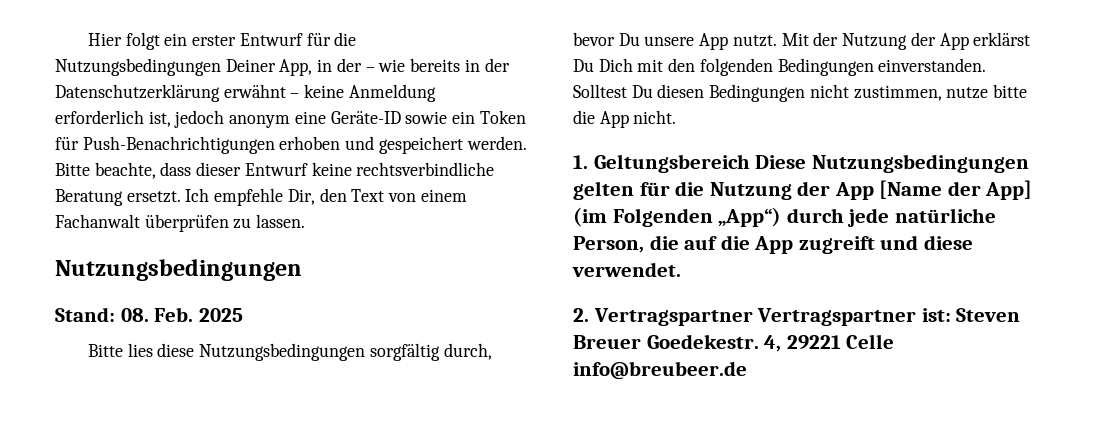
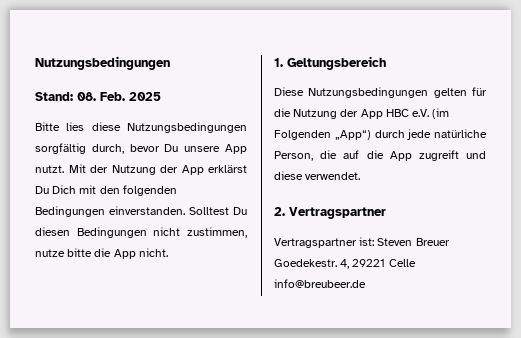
[87,32,357,50] [55,58,510,76] [55,84,436,102] [55,110,526,128] [55,136,527,154] [55,162,495,179] [55,188,467,206] [55,214,306,232] Hier folgt ein erster Entwurf für die Nutzungsbedingungen Deiner App, in der – wie bereits in der Datenschutzerklärung erwähnt – keine Anmeldung erforderlich ist, jedoch anonym eine Geräte-ID sowie ein Token für Push-Benachrichtigungen erhoben und gespeichert werden. Bitte beachte, dass dieser Entwurf keine rechtsverbindliche Beratung ersetzt. Ich empfehle Dir, den Text von einem Fachanwalt überprüfen zu lassen. // -> (35, 63) none
(750, 163) none -> (386, 63) //
[879,180,1033,200] [Name der App] -> [385,109,430,117] HBC e.V.
(753, 317) none -> (386, 213) //

